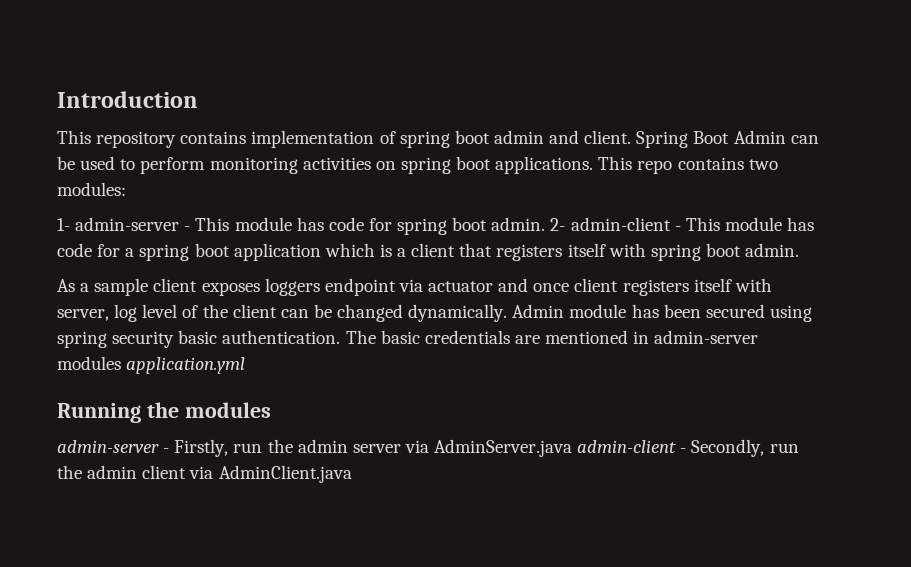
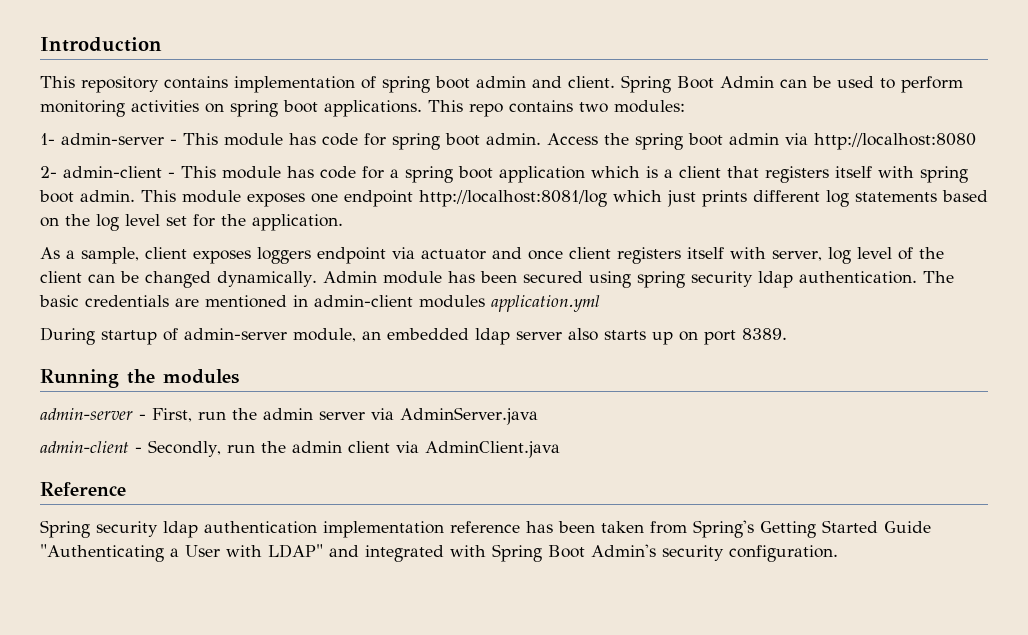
(546, 224) none -> [547,133,976,150] Access the spring boot admin via http://localhost:8080 //
(800, 250) none -> [141,190,988,207] [40,214,343,231] This module exposes one endpoint http://localhost:8081/log which just prints different log statements based on the log level set for the application.
[94,278,149,296] sample -> [81,247,139,264] sample,
[178,330,218,344] basic -> [757,271,793,288] ldap
[654,330,759,344] admin-server -> [314,295,413,307] admin-client
(246, 365) none -> [40,327,787,345] // During startup of admin-server module, an embedded ldap server also starts up on port 8389.
[174,439,229,457] Firstly, -> [152,408,192,422] First,
(573, 448) none -> (538, 416) //
(352, 474) none -> [40,482,126,496] [40,520,931,538] [40,544,838,562] // Reference // Spring security ldap authentication implementation reference has been taken from Spring's Getting Started Guide "Authenticating a User with LDAP" and integrated with Spring Boot Admin's security configuration.

